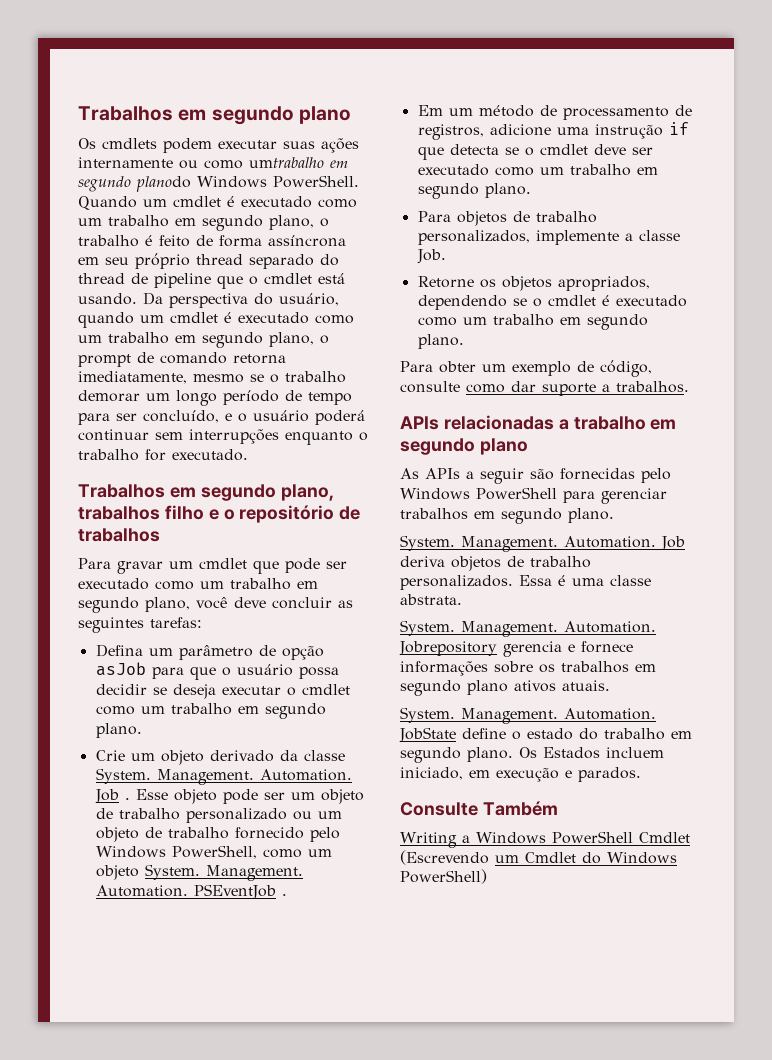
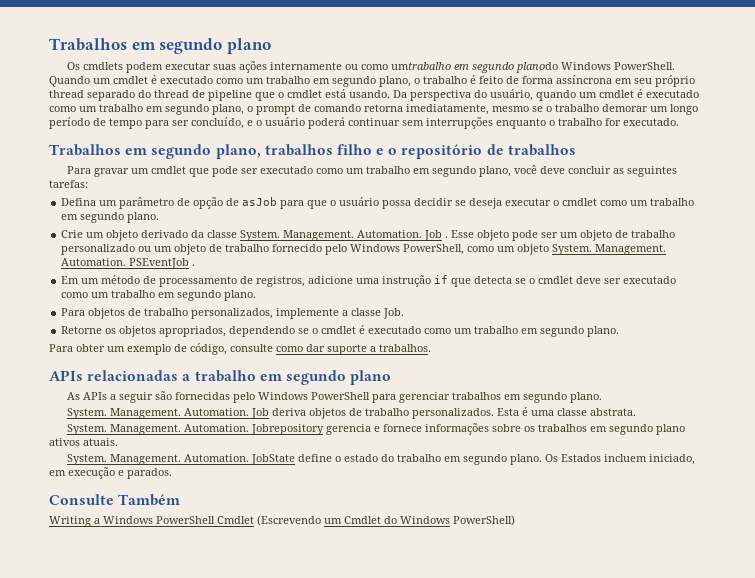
(324, 653) none -> [226,198,240,206] de
[519,575,552,586] Essa -> [497,408,520,416] Esta

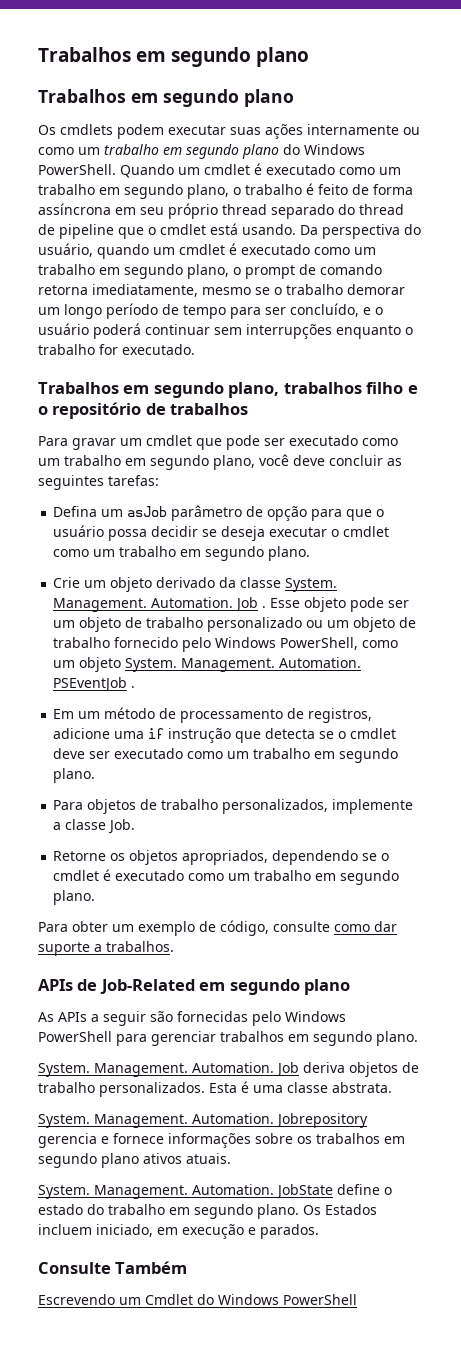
[49,38,271,54] Trabalhos em segundo plano -> [38,47,310,67] [38,89,294,107] Trabalhos em segundo plano // Trabalhos em segundo plano
[391,62,559,73] umtrabalho em segundo planodo -> [78,144,300,159] um trabalho em segundo plano do
(118, 203) none -> [127,506,168,517] asJob
[226,197,278,206] de asJob -> (308, 513) none
[382,275,449,287] instrução if -> [148,728,232,743] if instrução
[87,370,256,382] relacionadas a trabalho -> [77,979,195,994] de Job-Related
[49,515,321,527] Writing a Windows PowerShell Cmdlet (Escrevendo -> [38,1294,115,1305] Escrevendo
[453,515,515,526] PowerShell) -> [283,1294,357,1305] PowerShell

